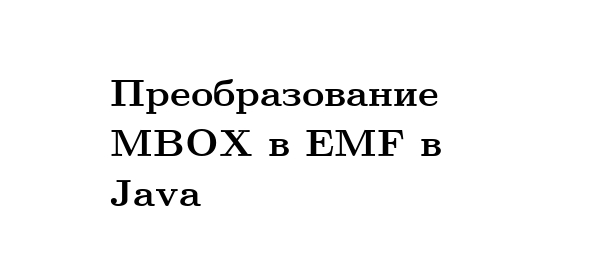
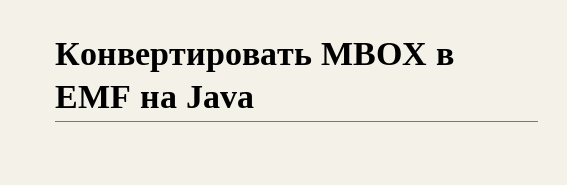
[110,79,439,114] Преобразование -> [55,43,312,72] Конвертировать
[420,139,442,156] в -> [140,92,178,108] на

